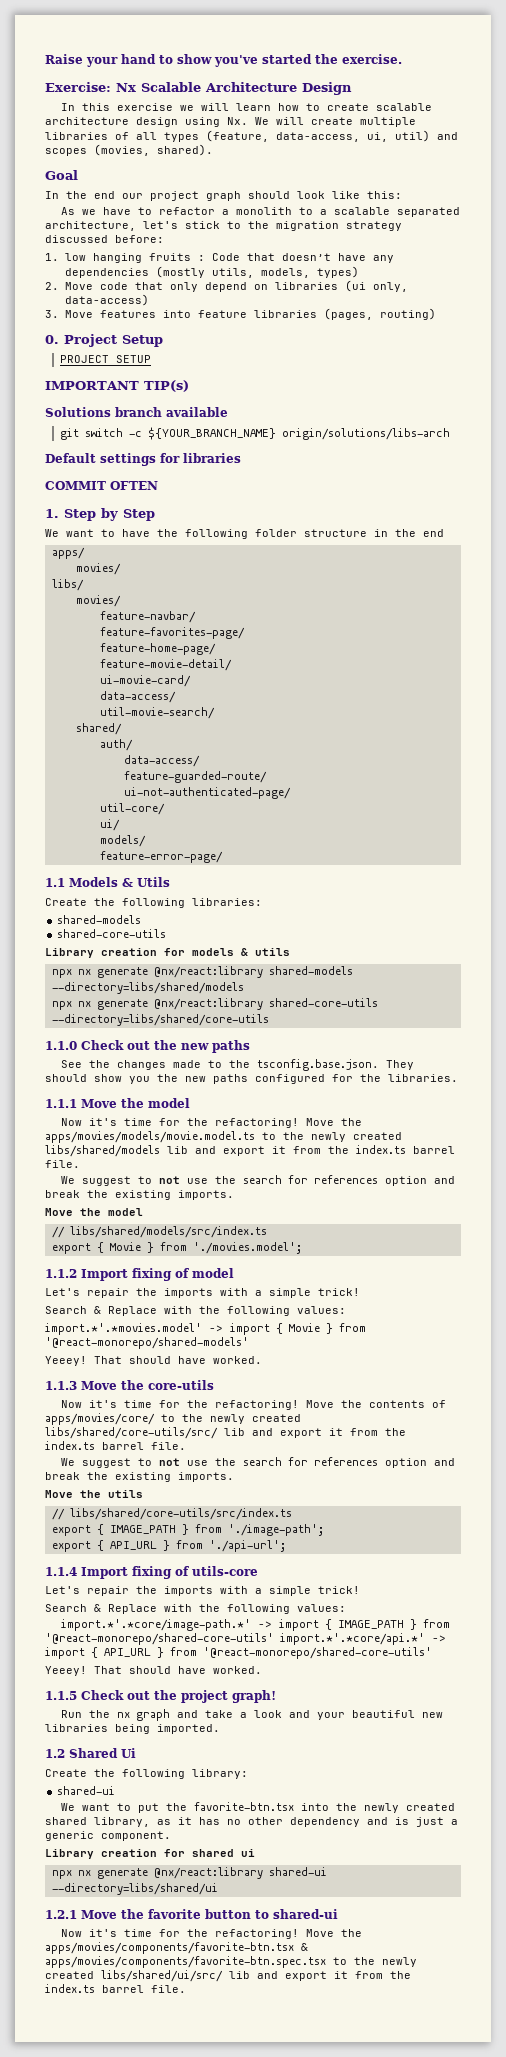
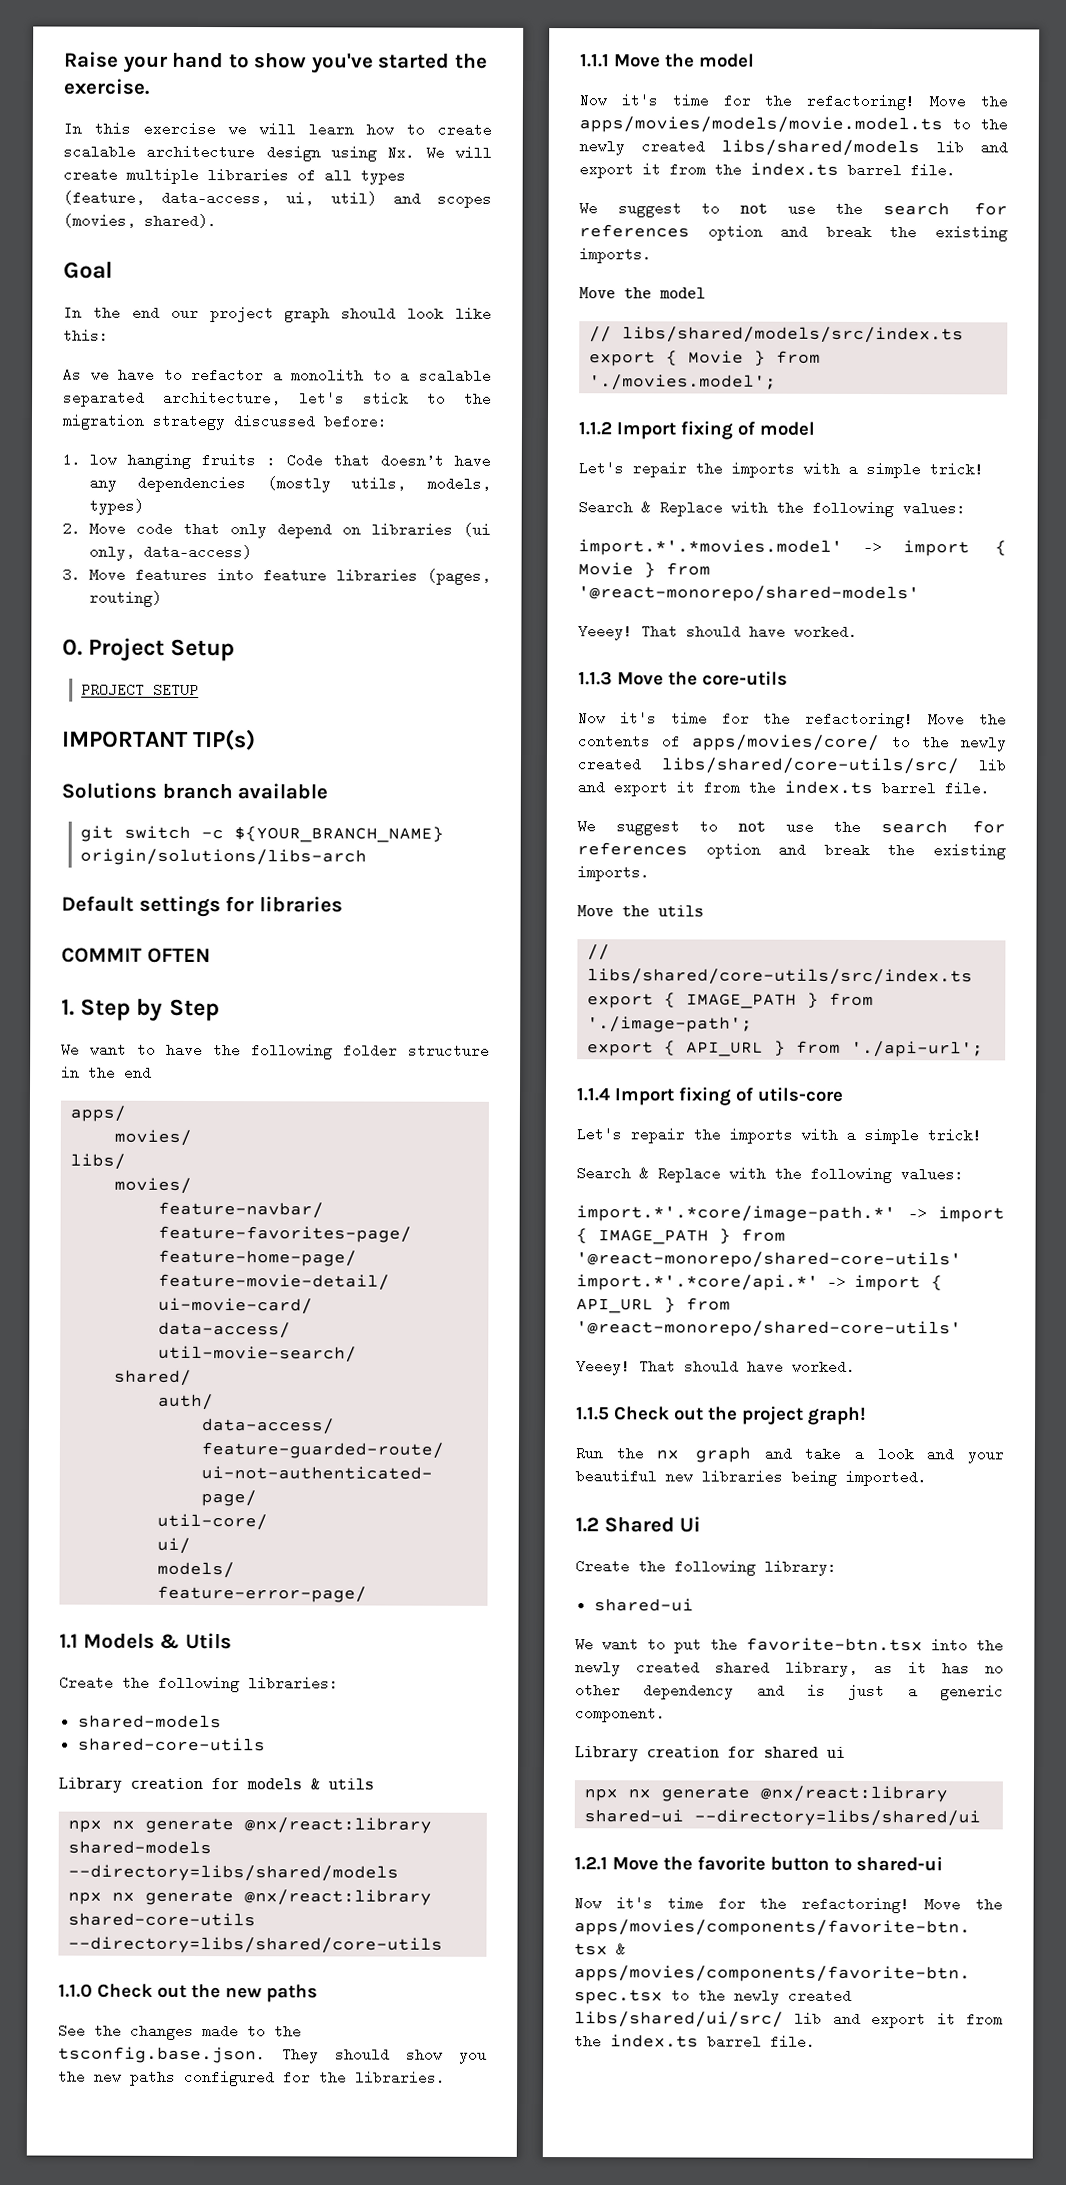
[45,82,352,95] // Exercise: Nx Scalable Architecture Design -> (150, 86) none

